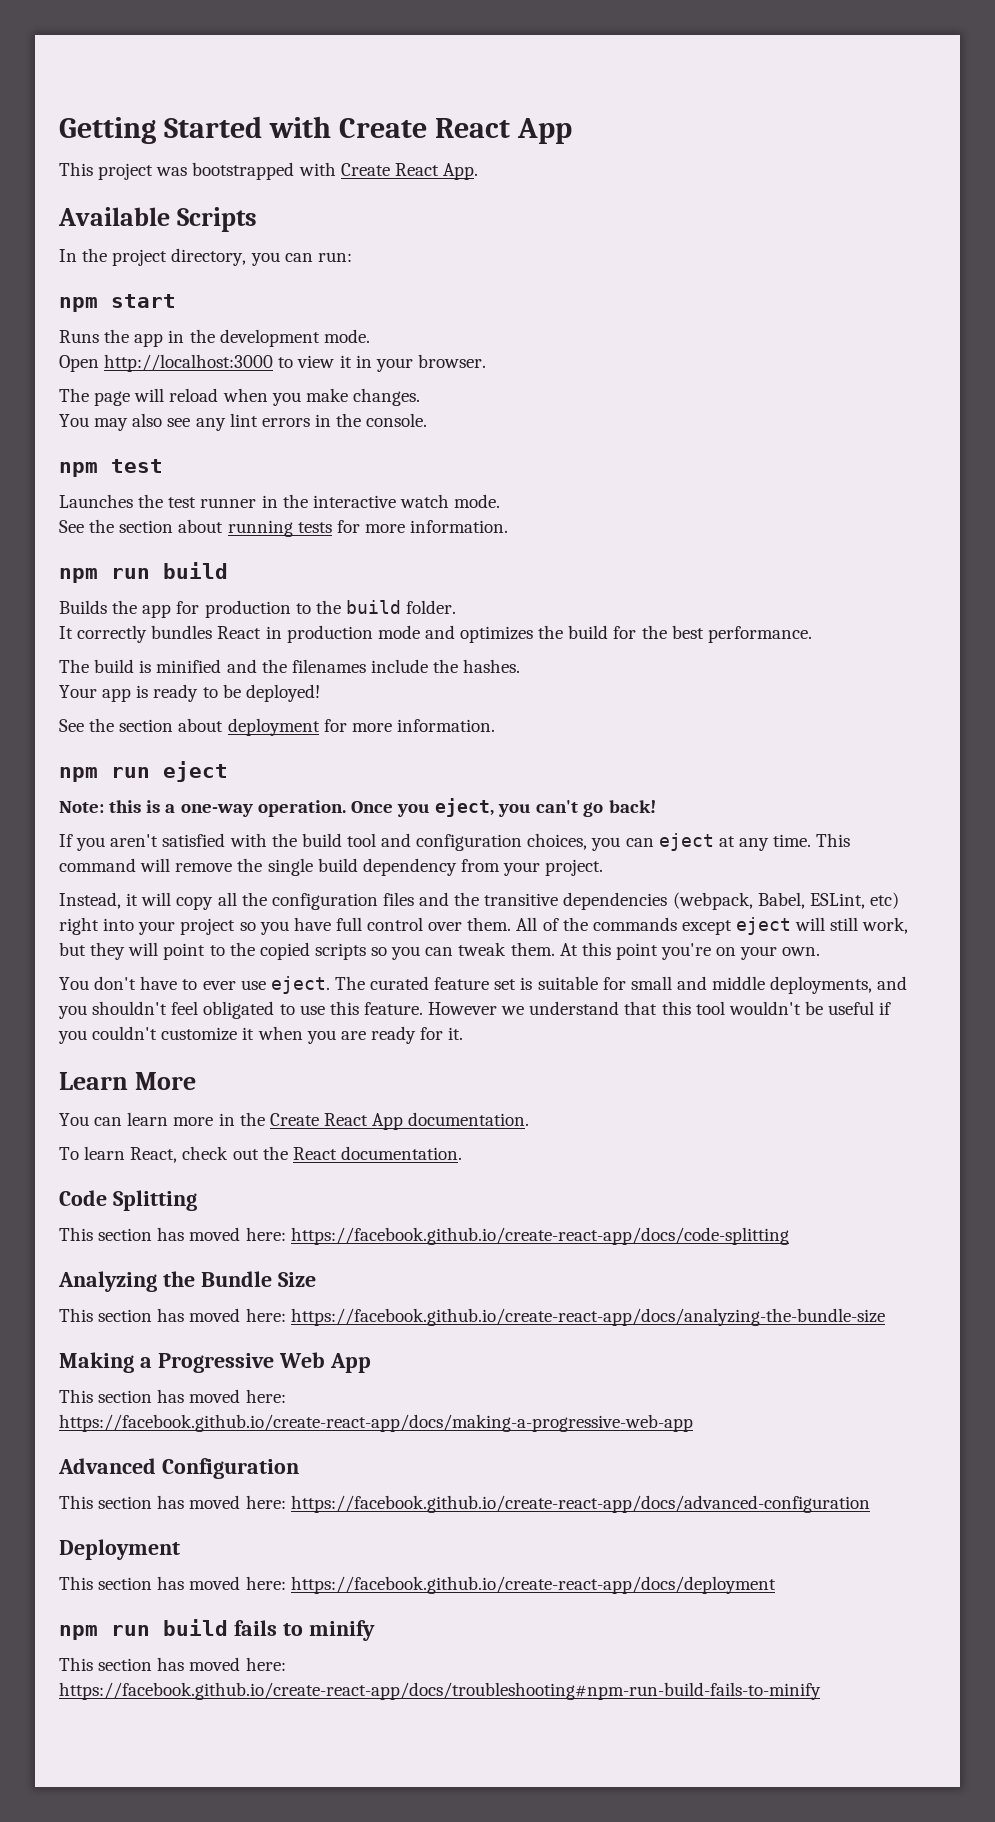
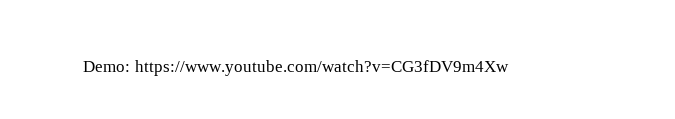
[59,116,572,144] [59,162,478,180] [58,207,257,232] [59,248,352,266] [59,294,176,312] [59,329,370,347] [59,354,486,372] [59,388,420,406] [59,413,428,431] [59,459,163,477] [59,494,501,508] [59,519,509,537] [59,562,228,583] [59,600,457,618] [59,625,812,643] [59,659,521,673] [59,684,320,702] [59,718,495,736] [59,761,228,782] [59,798,656,817] [59,833,851,851] [59,858,604,876] [59,892,899,910] [59,917,909,935] [59,942,821,960] [59,976,908,994] [58,1001,892,1019] [58,1026,464,1044] [59,1072,196,1090] [59,1112,530,1130] [59,1146,462,1163] [59,1190,197,1211] [59,1227,789,1245] [58,1271,316,1292] [59,1308,885,1326] [59,1352,371,1373] [59,1389,286,1403] [59,1414,693,1432] [58,1458,299,1479] [59,1495,870,1513] [59,1539,180,1560] [59,1576,776,1594] [59,1619,375,1641] [59,1657,286,1671] [59,1682,821,1700] Getting Started with Create React App // This project was bootstrapped with Create React App. // Available Scripts // In the project directory, you can run: // npm start // Runs the app in the development mode. // Open http://localhost:3000 to view it in your browser. // The page will reload when you make changes. // You may also see any lint errors in the console. // npm test // Launches the test runner in the interactive watch mode. // See the section about running tests for more information. // npm run build // Builds the app for production to the build folder. // It correctly bundles React in production mode and optimizes the build for the best performance. // The build is minified and the filenames include the hashes. // Your app is ready to be deployed! // See the section about deployment for more information. // npm run eject // Note: this is a one-way operation. Once you eject, you can't go back! // If you aren't satisfied with the build tool and configuration choices, you can eject at any time. This command will remove the single build dependency from your project. // Instead, it will copy all the configuration files and the transitive dependencies (webpack, Babel, ESLint, etc) right into your project so you have full control over them. All of the commands except eject will still work, but they will point to the copied scripts so you can tweak them. At this point you're on your own. // You don't have to ever use eject. The curated feature set is suitable for small and middle deployments, and you shouldn't feel obligated to use this feature. However we understand that this tool wouldn't be useful if you couldn't customize it when you are ready for it. // Learn More // You can learn more in the Create React App documentation. // To learn React, check out the React documentation. // Code Splitting // This section has moved here: https://facebook.github.io/create-react-app/docs/code-splitting // Analyzing the Bundle Size // This section has moved here: https://facebook.github.io/create-react-app/docs/analyzing-the-bundle-size // Making a Progressive Web App // This section has moved here: https://facebook.github.io/create-react-app/docs/making-a-progressive-web-app // Advanced Configuration // This section has moved here: https://facebook.github.io/create-react-app/docs/advanced-configuration // Deployment // This section has moved here: https://facebook.github.io/create-react-app/docs/deployment // npm run build fails to minify // This section has moved here: https://facebook.github.io/create-react-app/docs/troubleshooting#npm-run-build-fails-to-minify -> [83,60,509,76] Demo: https://www.youtube.com/watch?v=CG3fDV9m4Xw

